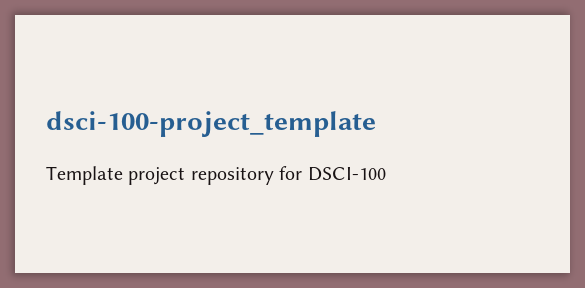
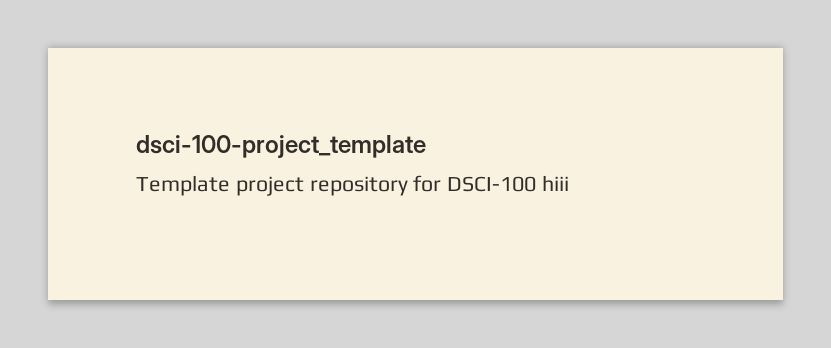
(386, 174) none -> [542,175,570,191] hiii

